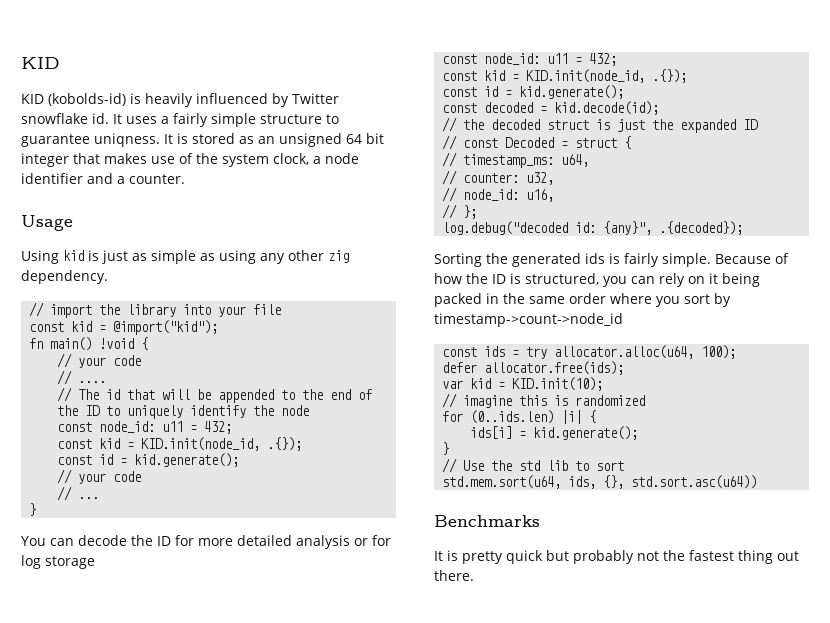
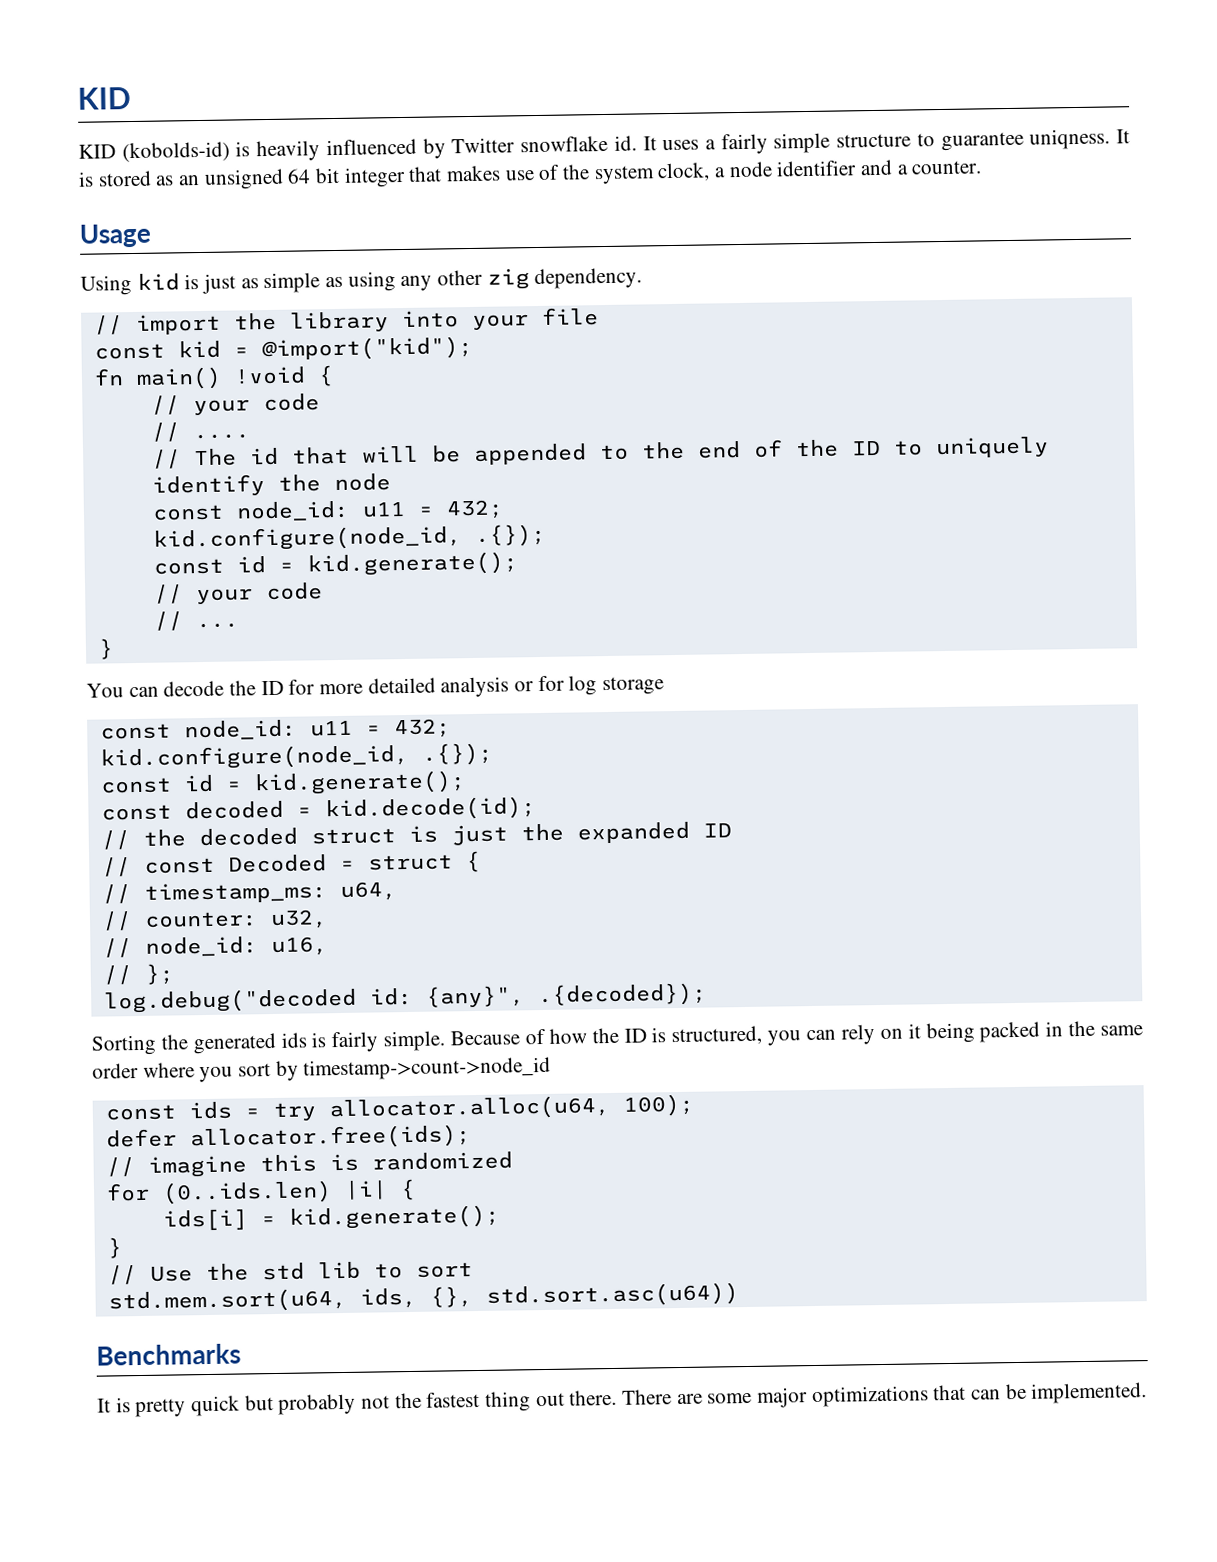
[57,437,261,451] const kid = KID.init(node_id, -> [152,525,462,552] kid.configure(node_id,
[442,69,646,83] const kid = KID.init(node_id, -> [99,743,409,771] kid.configure(node_id,
[442,377,604,391] // var kid = KID.init(10); -> (471, 1137) none
(474, 575) none -> [622,1382,1148,1408] There are some major optimizations that can be implemented.

